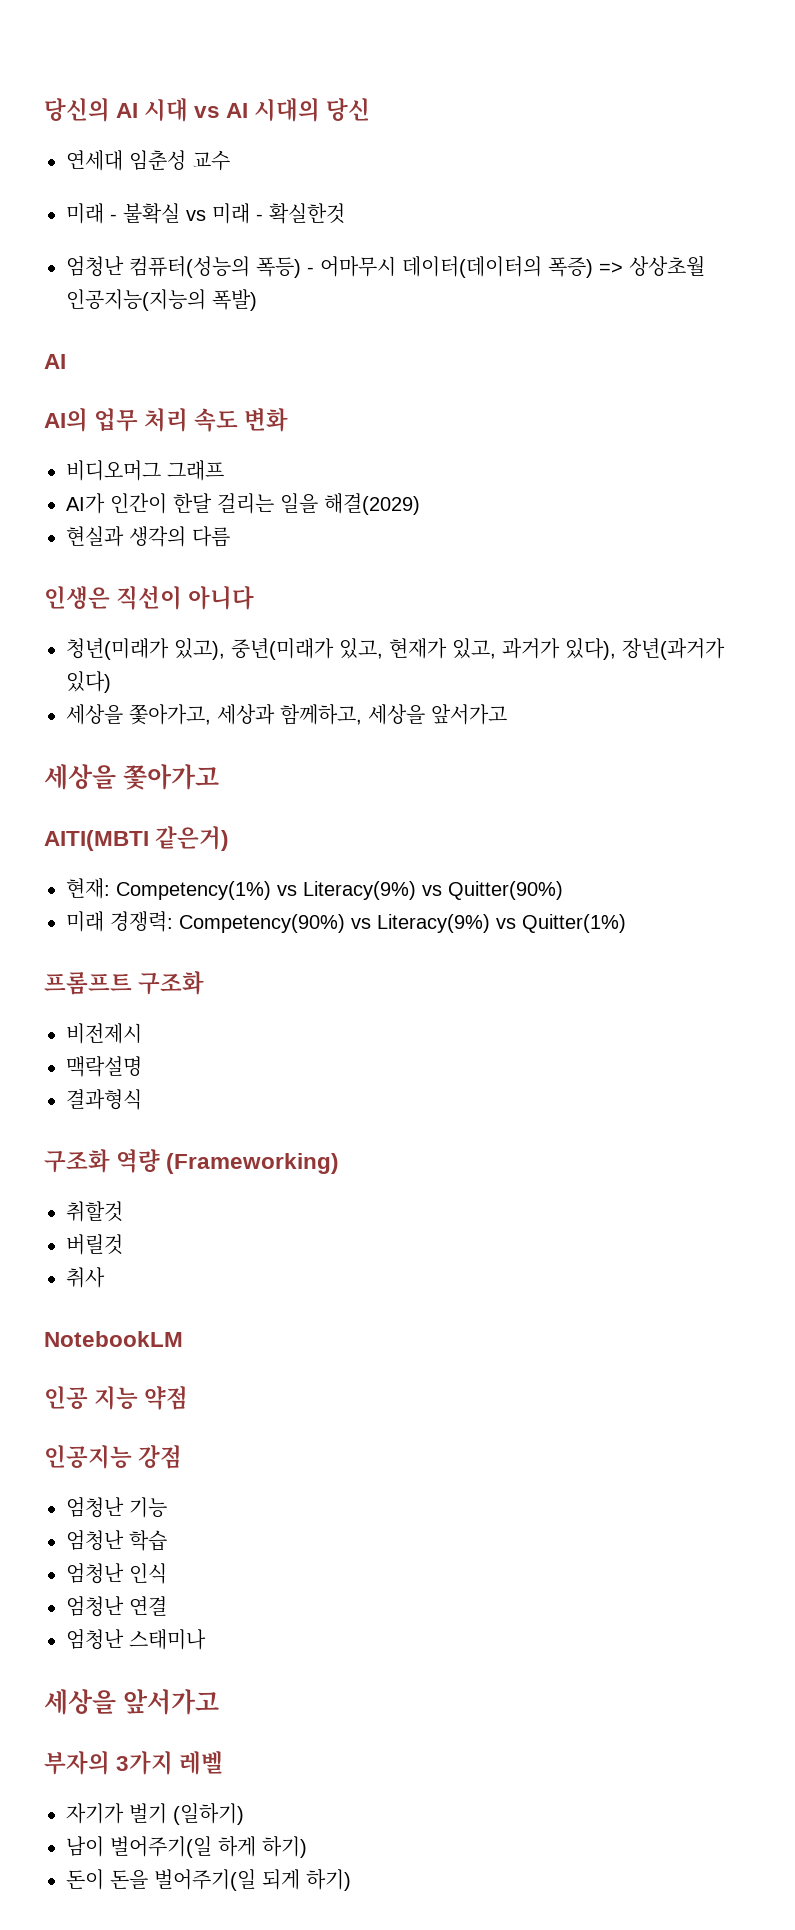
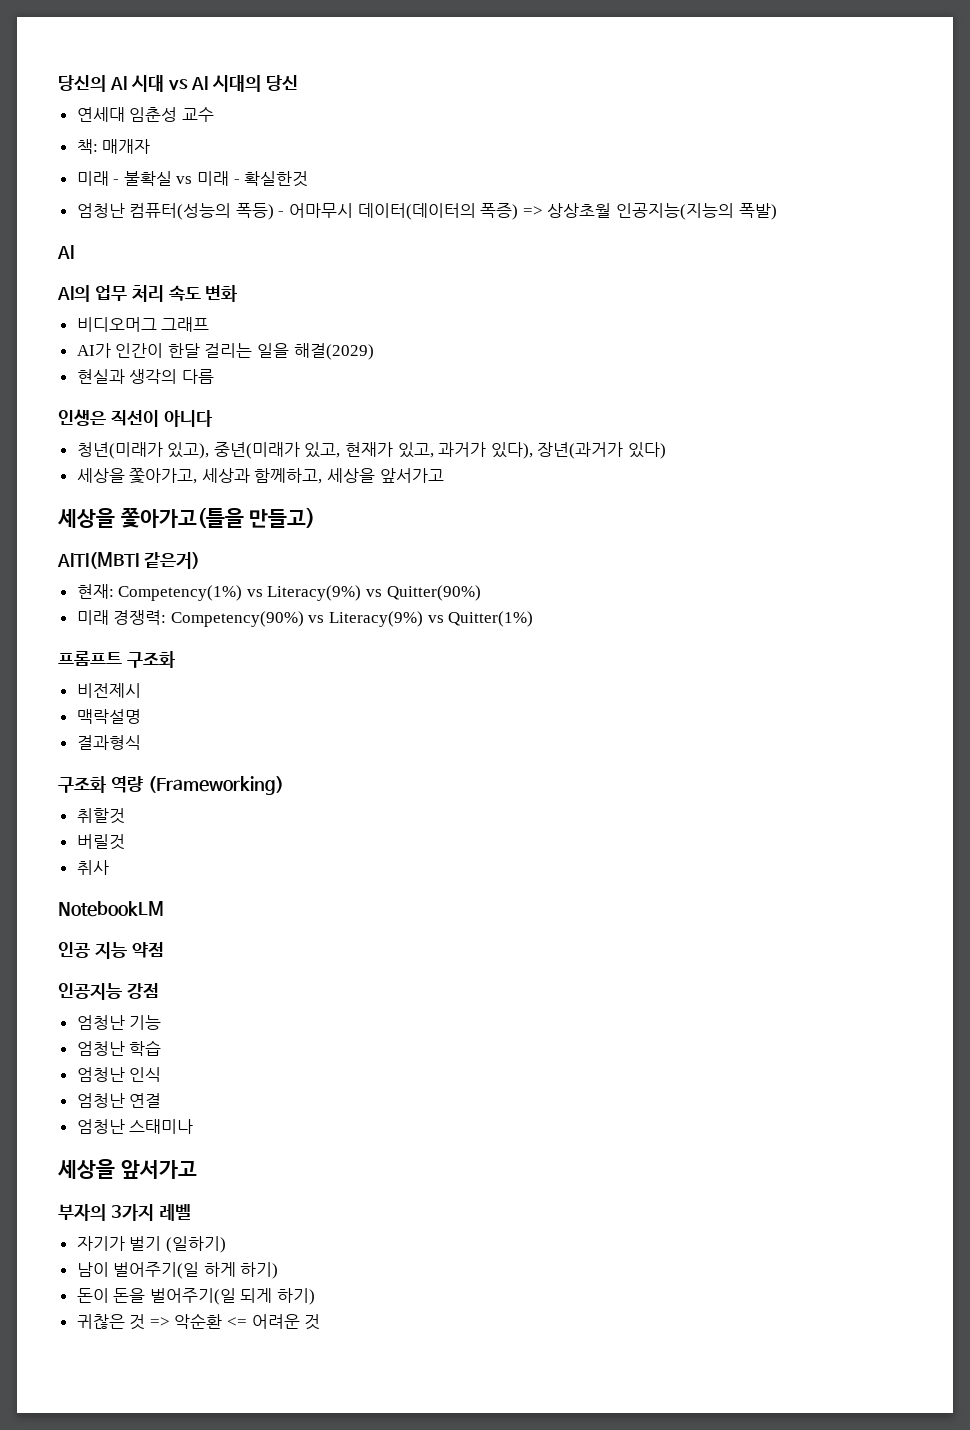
(230, 160) none -> [76,139,151,154] // 책: 매개자
[123,764,219,790] 쫓아가고 -> [120,507,316,528] 쫓아가고(틀을 만들고)
(351, 1880) none -> [76,1313,321,1330] // 귀찮은 것 => 악순환 <= 어려운 것

